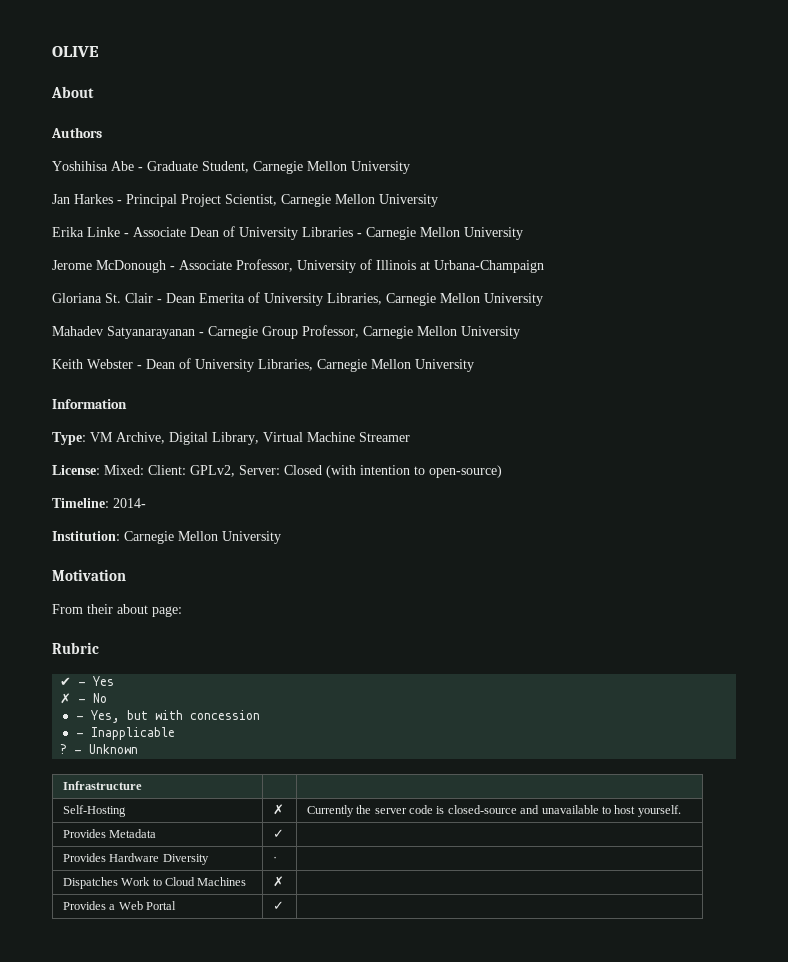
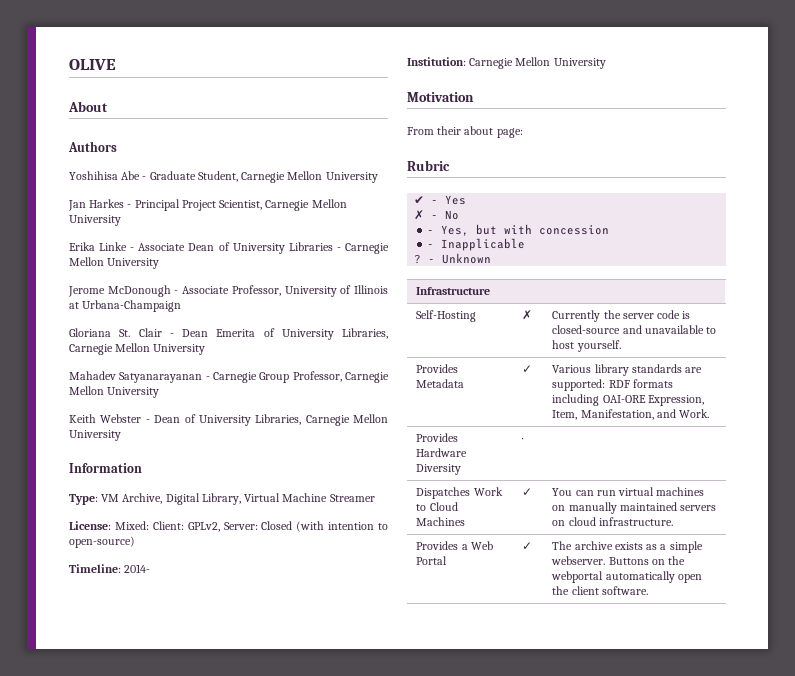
(284, 833) none -> [552,364,703,376] [552,379,673,391] [552,394,704,406] [552,409,710,420] Various library standards are supported: RDF formats including OAI-ORE Expression, Item, Manifestation, and Work.
[272,876,284,887] ✗ | -> [522,488,533,496] [552,487,705,496] [552,502,717,514] [552,517,673,526] ✓ | You can run virtual machines on manually maintained servers on cloud infrastructure.
(284, 905) none -> [552,541,703,553] [551,556,686,565] [551,571,702,583] [552,586,648,595] The archive exists as a simple webserver. Buttons on the webportal automatically open the client software.

